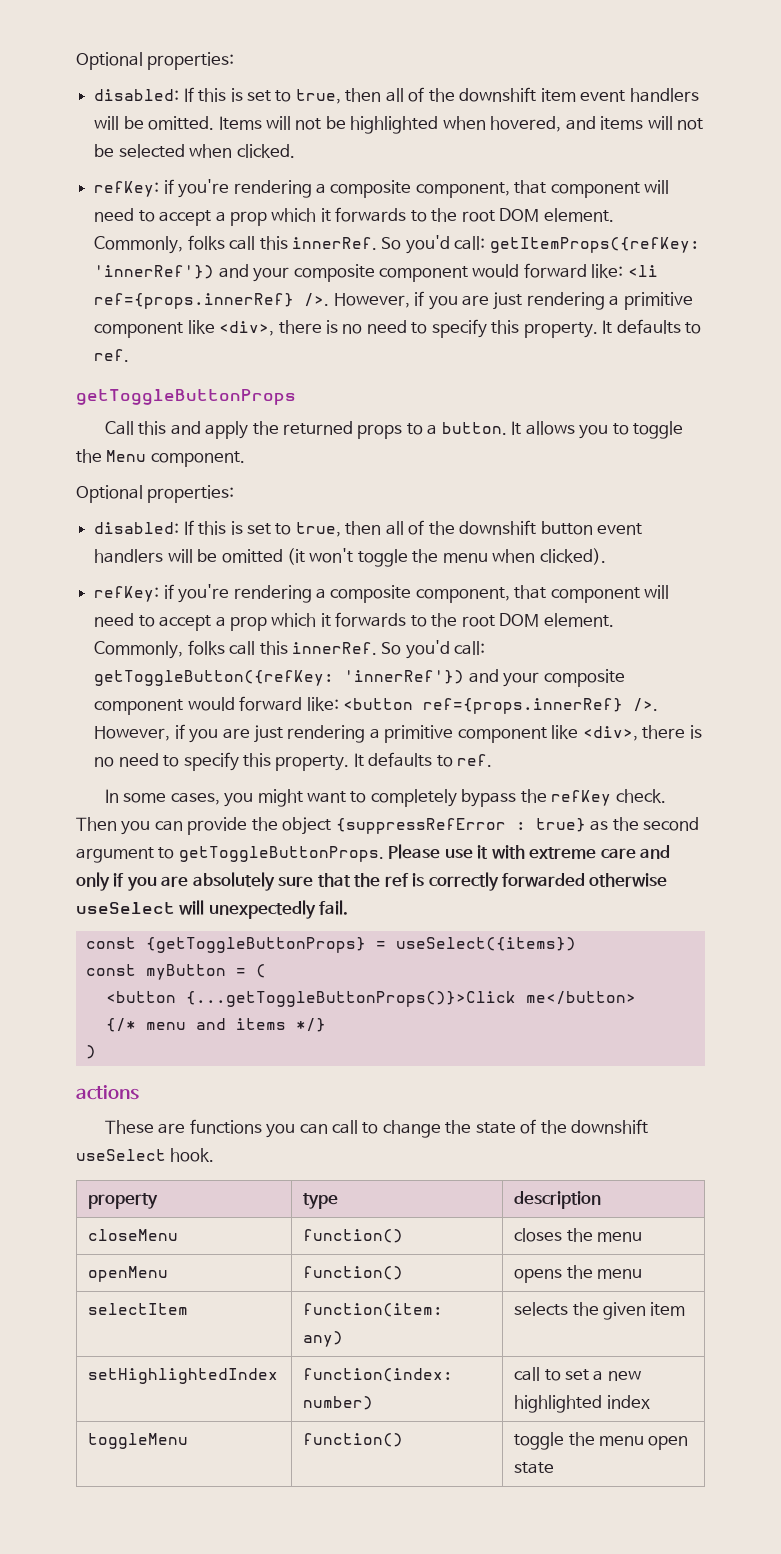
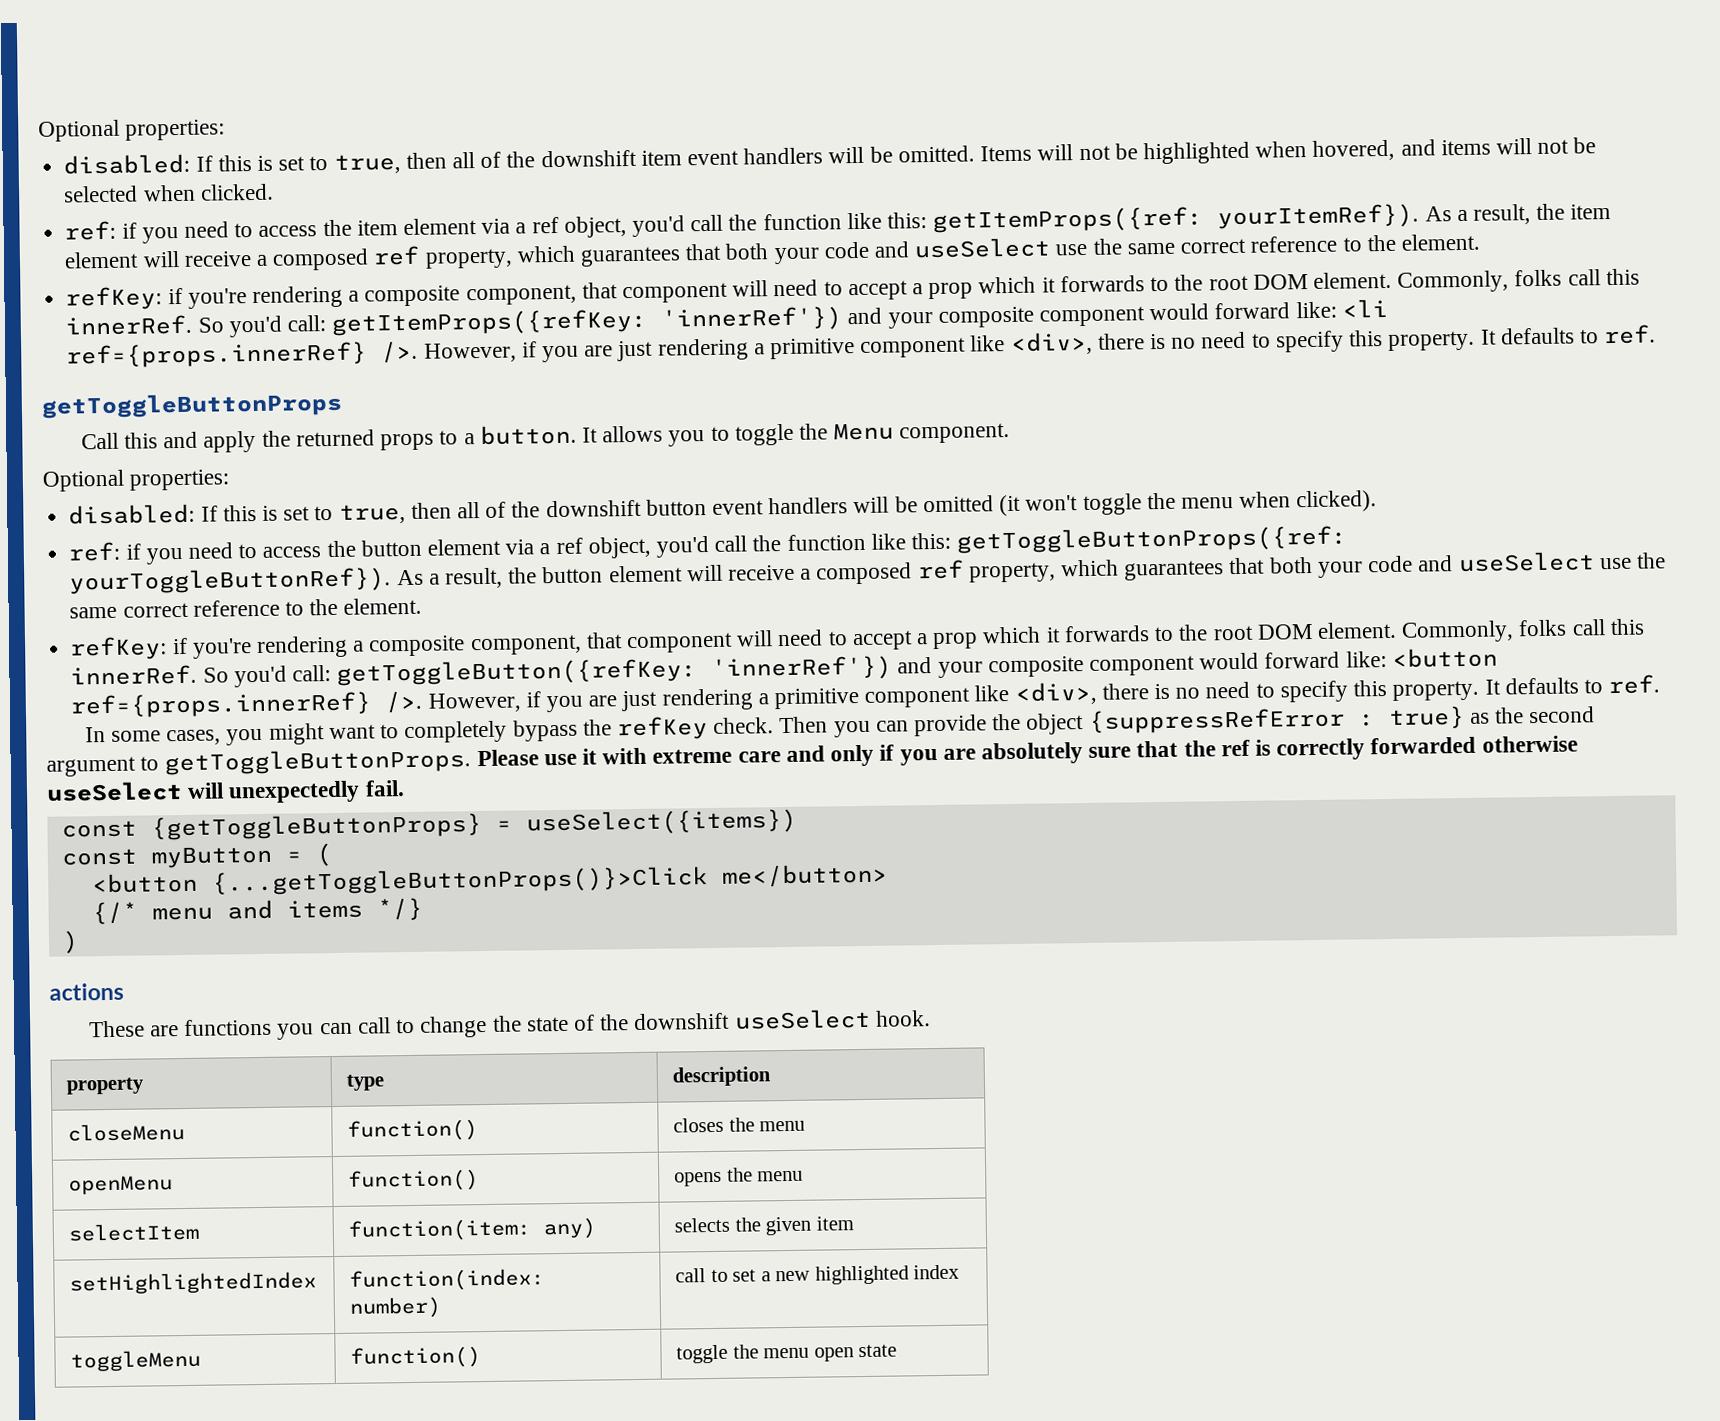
(295, 151) none -> [64,203,1612,244] [64,233,1480,271] // ref: if you need to access the item element via a ref object, you'd call the function like this: getItemProps({ref: yourItemRef}). As a result, the item element will receive a composed ref property, which guarantees that both your code and useSelect use the same correct reference to the element.
(606, 556) none -> [68,525,1348,565] [69,551,1666,595] [69,597,423,619] // ref: if you need to access the button element via a ref object, you'd call the function like this: getToggleButtonProps({ref: yourToggleButtonRef}). As a result, the button element will receive a composed ref property, which guarantees that both your code and useSelect use the same correct reference to the element.

